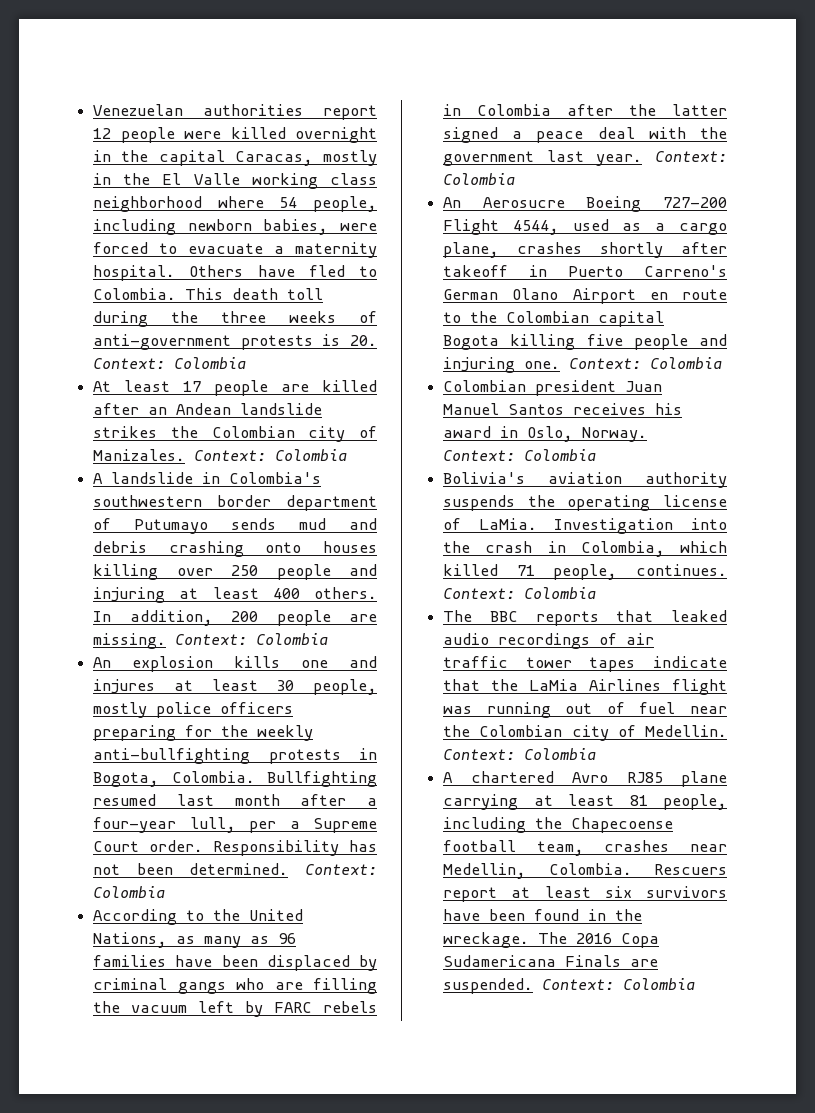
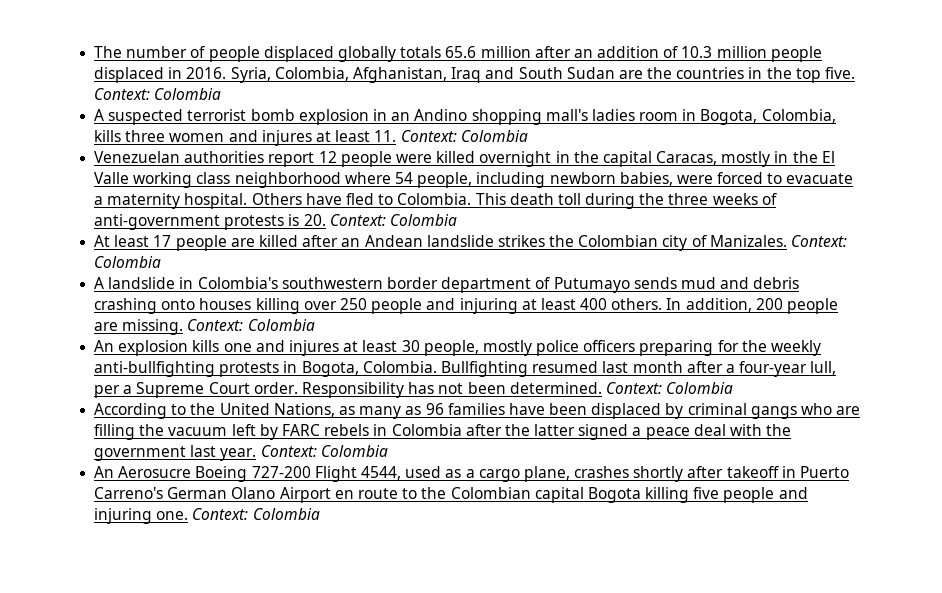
(93, 110) none -> [94,46,822,62] [94,67,856,83] [94,88,222,100] [94,109,836,125] [94,130,528,146] The number of people displaced globally totals 65.6 million after an addition of 10.3 million people displaced in 2016. Syria, Colombia, Afghanistan, Iraq and South Sudan are the countries in the top five. Context: Colombia // A suspected terrorist bomb explosion in an Andino shopping mall's ladies room in Bogota, Colombia, kills three women and injures at least 11. Context: Colombia //
[443,380,663,396] [443,403,683,415] [443,426,648,442] [443,449,597,462] [443,472,727,488] [443,495,727,511] [443,518,727,534] [443,541,727,557] [443,564,727,580] [443,587,597,600] [443,610,727,626] [443,633,655,649] [443,656,727,672] [443,679,727,695] [443,702,727,718] [443,725,727,741] [443,748,597,761] [443,771,727,787] [443,794,727,810] [443,817,674,833] [443,840,727,856] [443,863,727,879] [443,886,727,902] [443,909,643,921] [443,932,660,948] [443,955,659,967] [443,978,696,994] // Colombian president Juan Manuel Santos receives his award in Oslo, Norway. Context: Colombia // Bolivia's aviation authority suspends the operating license of LaMia. Investigation into the crash in Colombia, which killed 71 people, continues. Context: Colombia // The BBC reports that leaked audio recordings of air traffic tower tapes indicate that the LaMia Airlines flight was running out of fuel near the Colombian city of Medellin. Context: Colombia // A chartered Avro RJ85 plane carrying at least 81 people, including the Chapecoense football team, crashes near Medellin, Colombia. Rescuers report at least six survivors have been found in the wreckage. The 2016 Copa Sudamericana Finals are suspended. Context: Colombia -> (320, 514) none

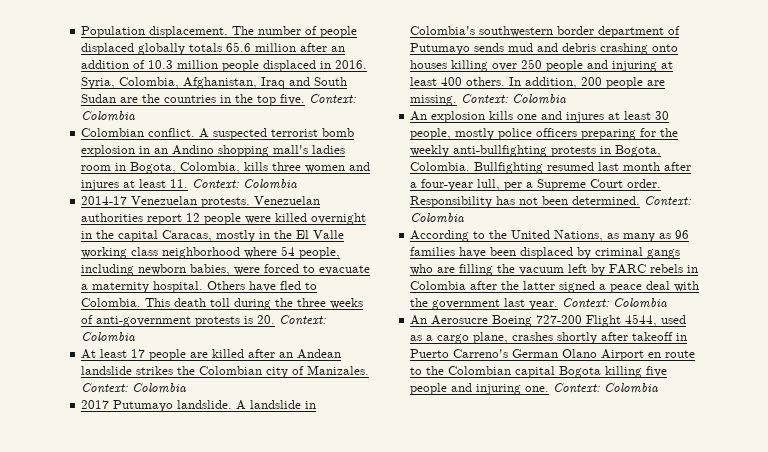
(94, 52) none -> [81,26,229,38] Population displacement.
(222, 94) none -> [81,128,196,137] Colombian conflict.
(528, 136) none -> [81,196,251,208] 2014-17 Venezuelan protests.
(162, 262) none -> [81,400,233,412] 2017 Putumayo landslide.

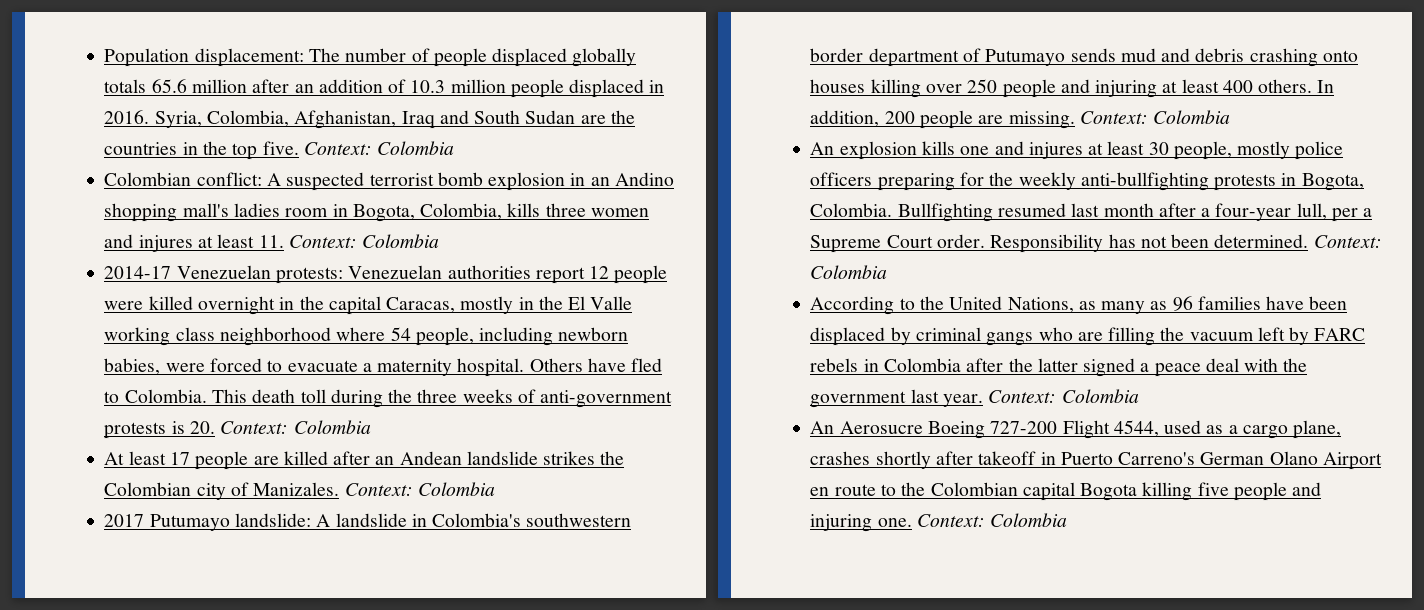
[149,26,229,38] displacement. -> [194,48,304,67] displacement:
[148,128,196,137] conflict. -> [196,172,262,186] conflict:
[201,197,251,208] protests. -> [275,267,343,284] protests:
[177,400,233,409] landslide. -> [234,513,311,527] landslide:

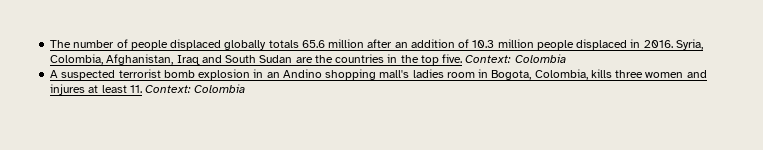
[104,48,304,67] Population displacement: -> (50, 44) none
[104,172,262,186] Colombian conflict: -> (566, 58) none
[104,265,668,284] [104,296,633,315] [104,327,629,346] [104,358,663,377] [104,389,673,408] [104,420,371,439] [104,451,625,470] [104,482,495,500] [104,513,632,531] [810,48,1358,67] [810,79,1335,98] [810,110,1231,129] [810,141,1344,160] [810,172,1364,191] [810,203,1373,222] [810,234,1382,253] [810,265,888,279] [810,296,1348,315] [810,327,1366,346] [810,358,1308,377] [810,389,1139,408] [810,420,1342,439] [810,451,1382,470] [810,482,1322,501] [810,513,1068,532] // 2014-17 Venezuelan protests: Venezuelan authorities report 12 people were killed overnight in the capital Caracas, mostly in the El Valle working class neighborhood where 54 people, including newborn babies, were forced to evacuate a maternity hospital. Others have fled to Colombia. This death toll during the three weeks of anti-government protests is 20. Context: Colombia // At least 17 people are killed after an Andean landslide strikes the Colombian city of Manizales. Context: Colombia // 2017 Putumayo landslide: A landslide in Colombia's southwestern border department of Putumayo sends mud and debris crashing onto houses killing over 250 people and injuring at least 400 others. In addition, 200 people are missing. Context: Colombia // An explosion kills one and injures at least 30 people, mostly police officers preparing for the weekly anti-bullfighting protests in Bogota, Colombia. Bullfighting resumed last month after a four-year lull, per a Supreme Court order. Responsibility has not been determined. Context: Colombia // According to the United Nations, as many as 96 families have been displaced by criminal gangs who are filling the vacuum left by FARC rebels in Colombia after the latter signed a peace deal with the government last year. Context: Colombia // An Aerosucre Boeing 727-200 Flight 4544, used as a cargo plane, crashes shortly after takeoff in Puerto Carreno's German Olano Airport en route to the Colombian capital Bogota killing five people and injuring one. Context: Colombia -> (246, 88) none

